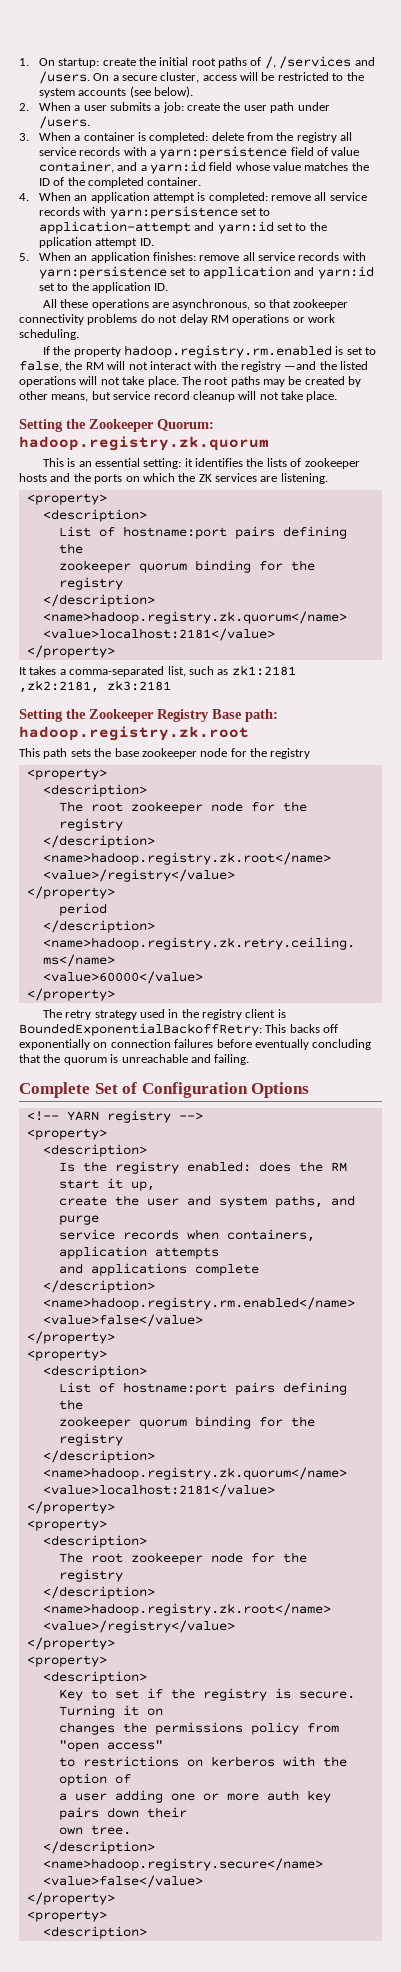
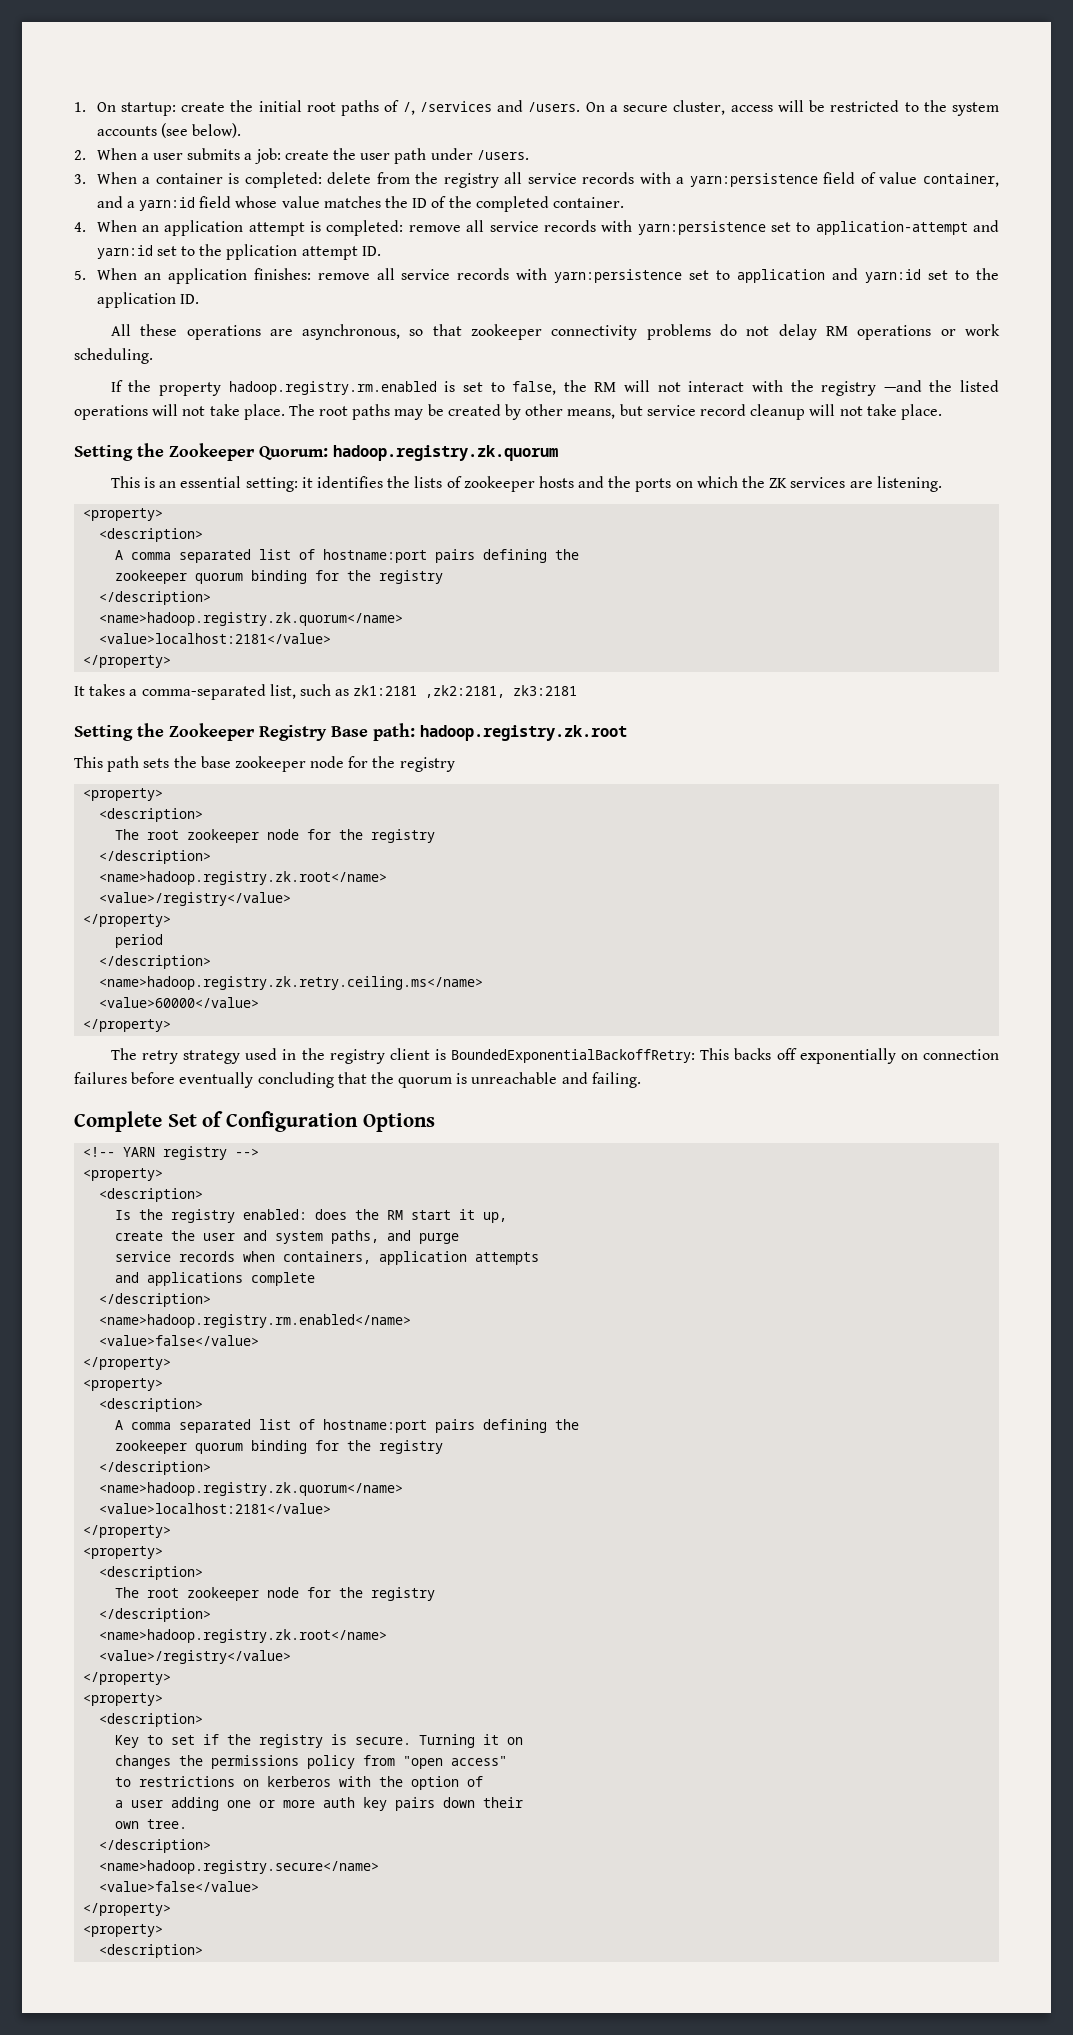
[58,526,91,537] List -> [115,549,292,563] A comma separated list
[58,1382,91,1393] List -> [115,1419,292,1433] A comma separated list

